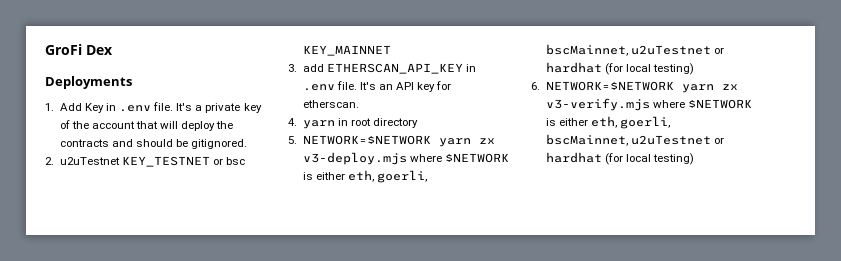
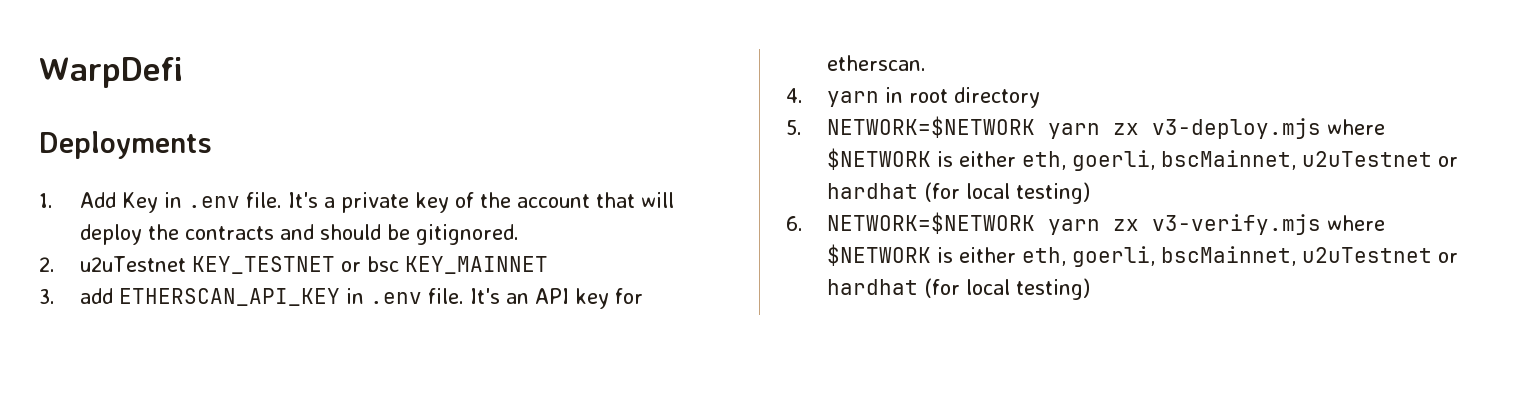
[45,44,113,55] GroFi Dex -> [39,57,183,88] WarpDefi

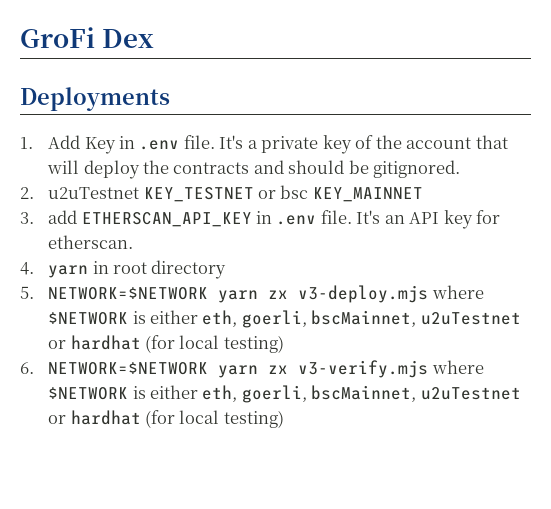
[39,57,183,88] WarpDefi -> [20,27,155,48] GroFi Dex

